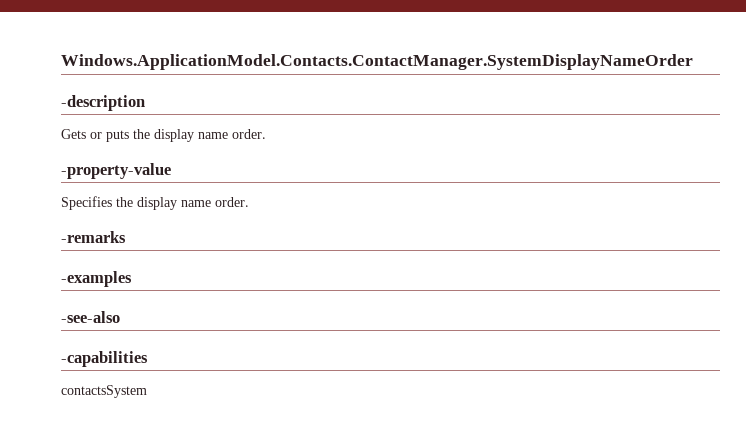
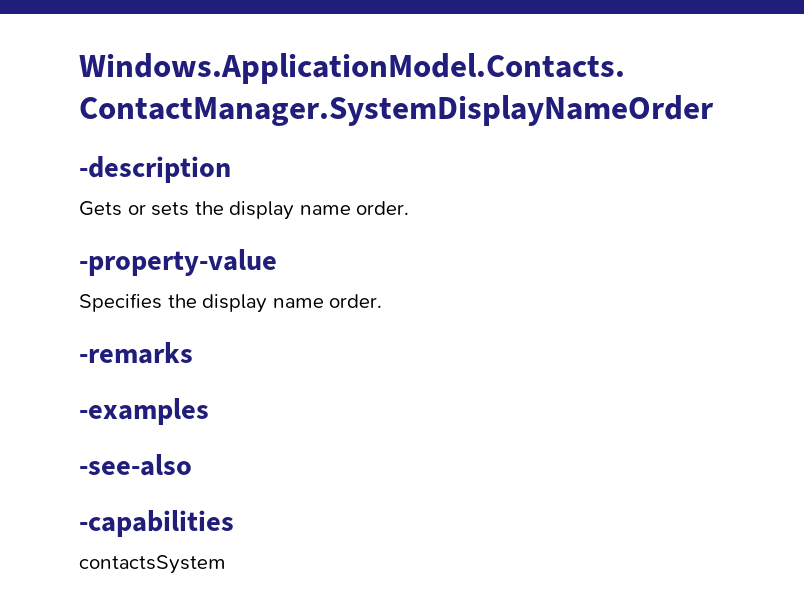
[106,130,129,142] puts -> [151,202,190,216] sets

